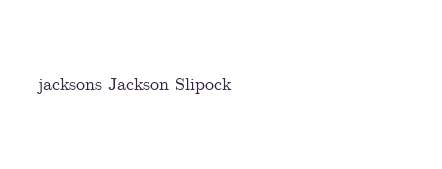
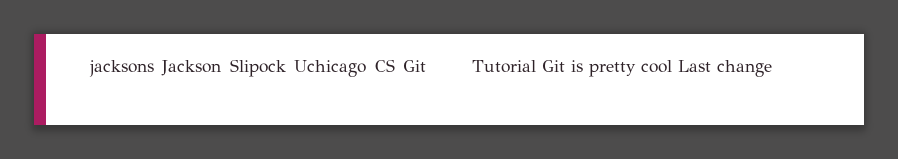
(232, 86) none -> [294,59,772,77] Uchicago CS Git Tutorial Git is pretty cool Last change

